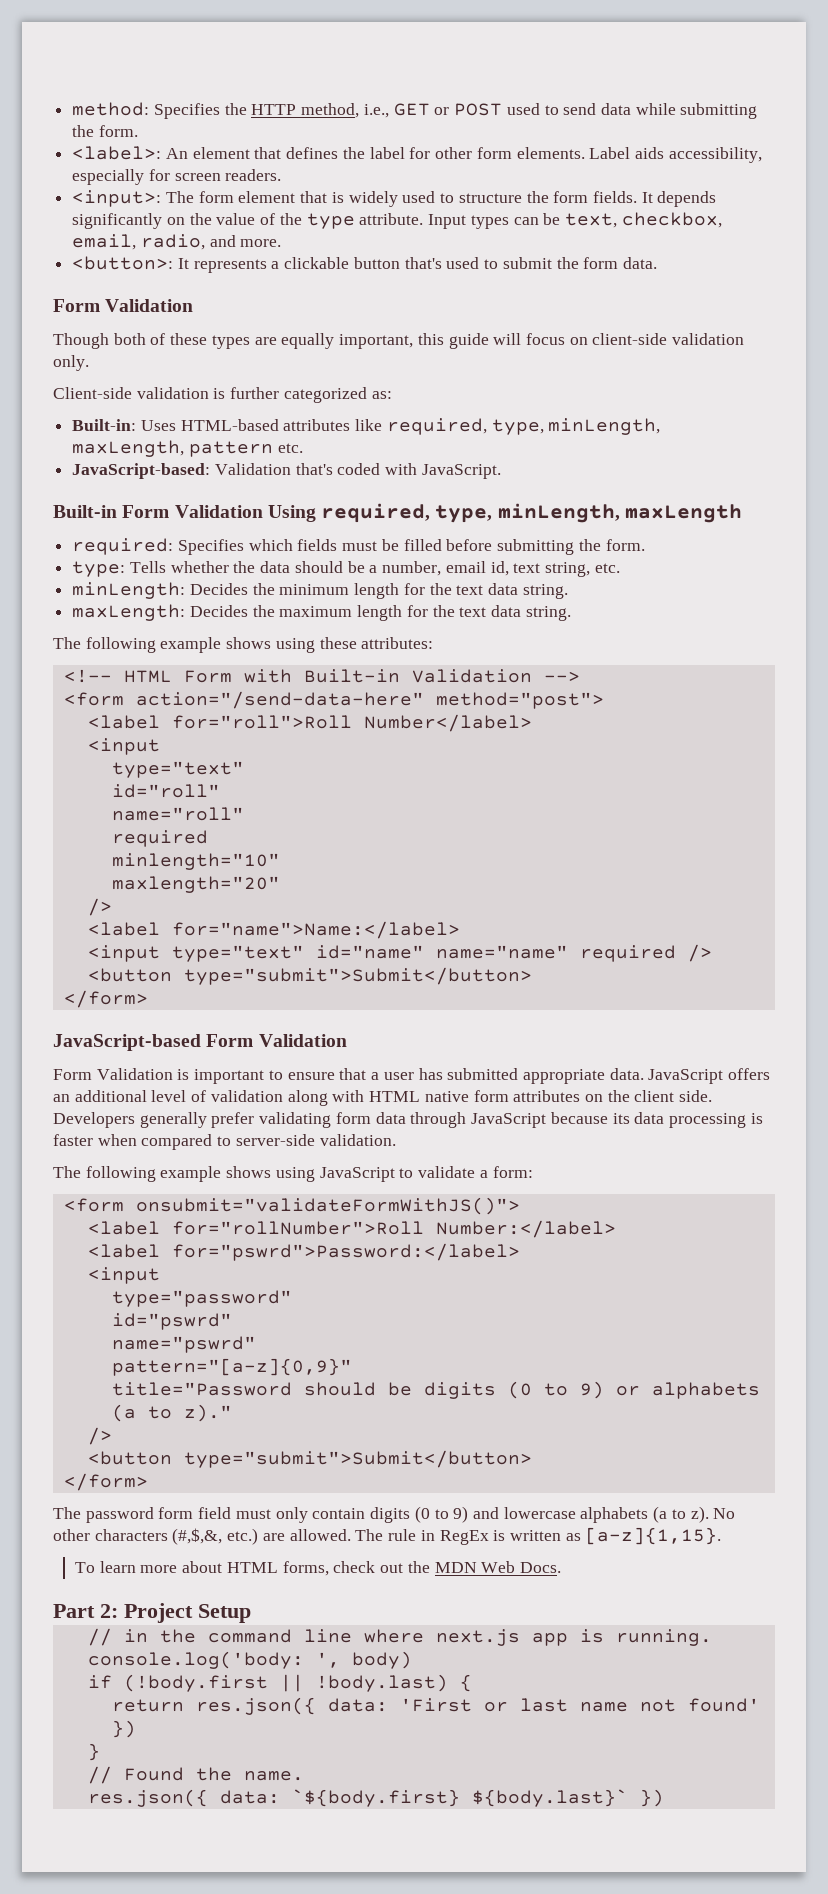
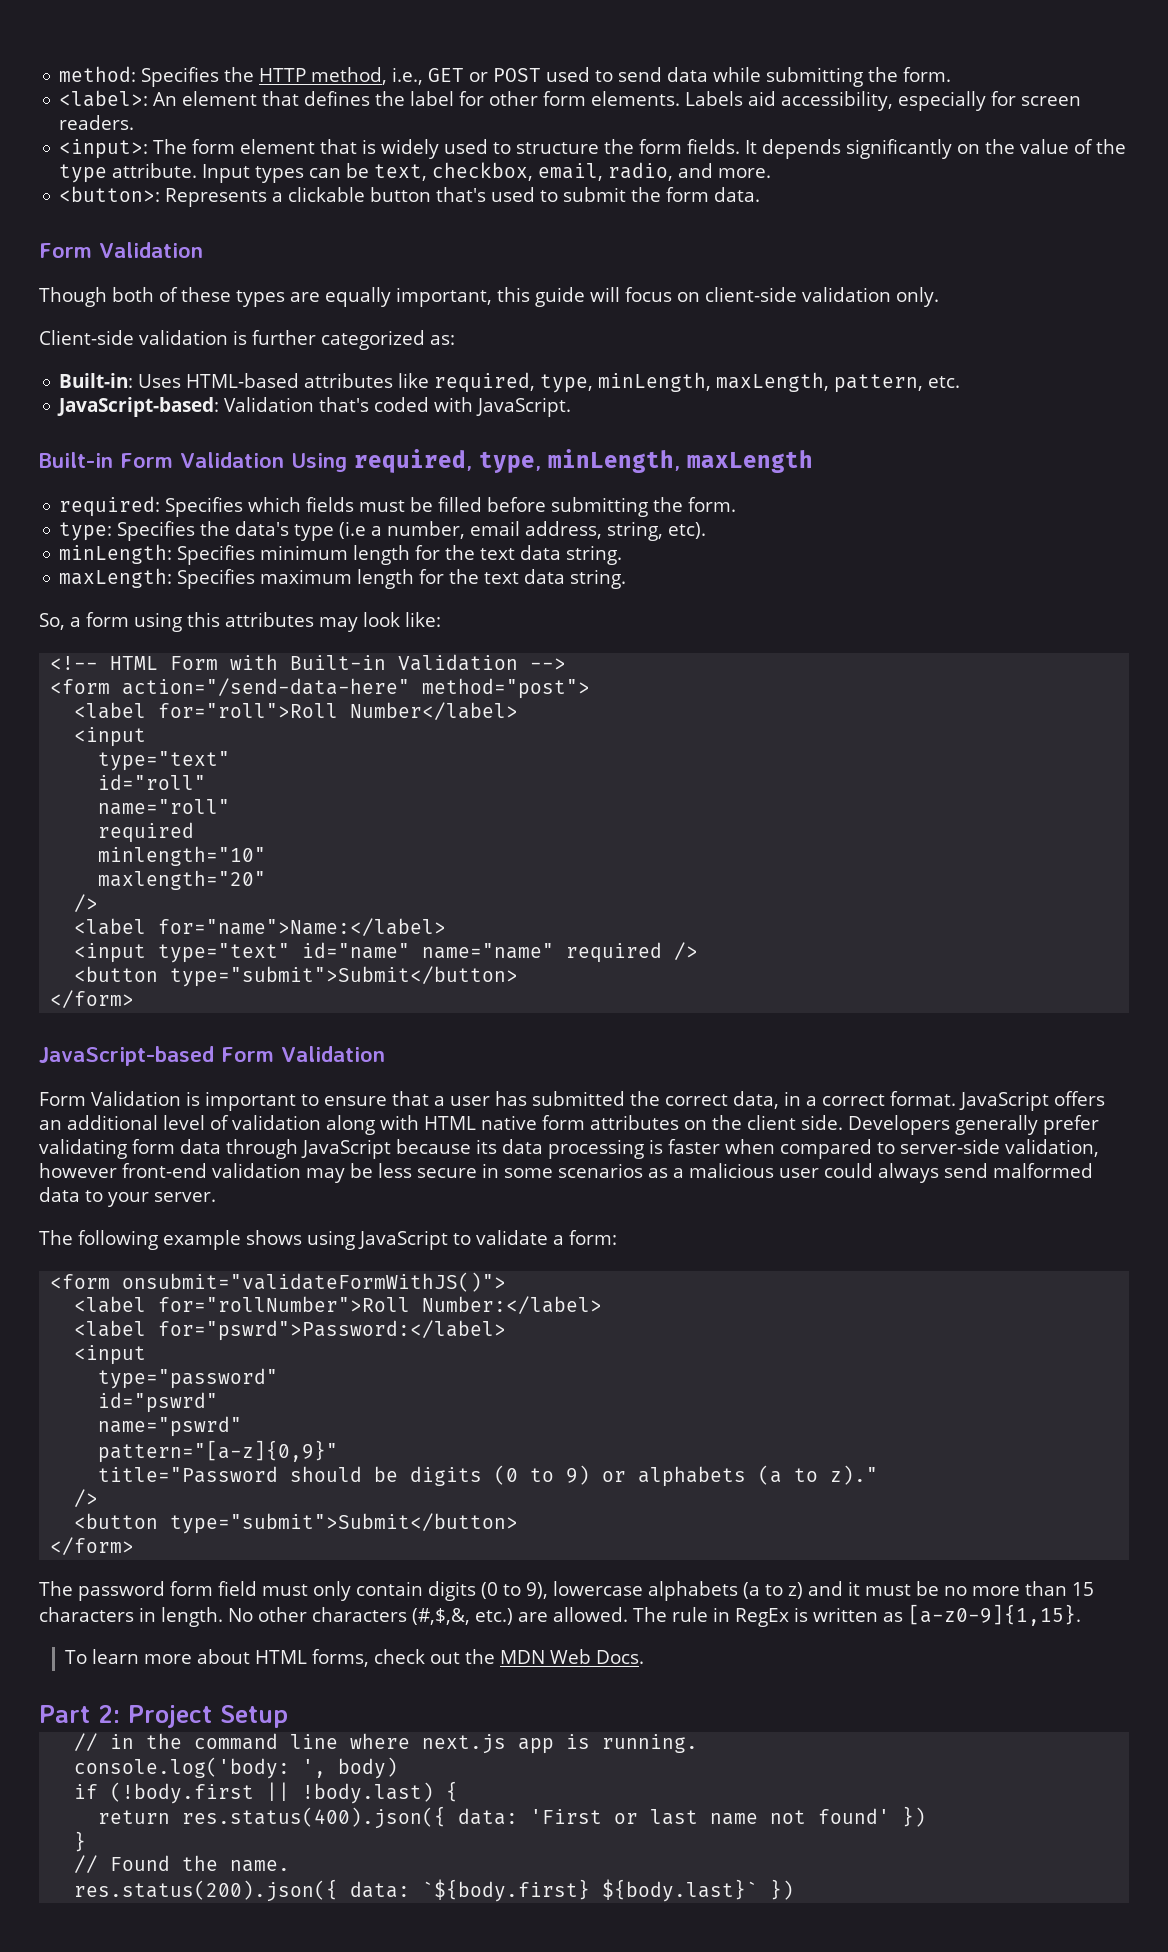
[589,147,664,159] Label aids -> [685,91,777,106] Labels aid
[177,258,267,273] It represents -> [165,188,268,207] Represents
[188,441,273,457] pattern -> [834,374,924,393] pattern,
[129,561,620,577] Tells whether the data should be a number, email id, text string, etc. -> [117,521,707,541] Specifies the data's type (i.e a number, email address, string, etc).
[189,583,275,595] Decides the -> [177,545,256,565] Specifies
[189,605,275,617] Decides the -> [177,569,256,589] Specifies
[53,637,434,653] The following example shows using these attributes: -> [39,612,441,632] So, a form using this attributes may look like:
[522,1068,644,1084] appropriate data. -> [630,1091,956,1109] the correct data, in a correct format.
[319,1134,396,1146] validation. -> [1005,1139,1099,1157] [39,1163,1093,1183] [39,1187,216,1207] validation, however front-end validation may be less secure in some scenarios as a malicious user could always send malformed data to your server.
[453,1506,499,1523] 9) and -> [526,1582,548,1599] 9),
[690,1506,709,1523] z). -> [788,1581,1094,1599] [39,1607,223,1627] z) and it must be no more than 15 characters in length.
[585,1527,722,1545] [a-z]{1,15}. -> [908,1604,1081,1626] [a-z0-9]{1,15}.
[195,1697,316,1715] res.json({ -> [182,1806,447,1829] res.status(400).json({
[87,1789,208,1807] res.json({ -> [74,1879,339,1902] res.status(200).json({

